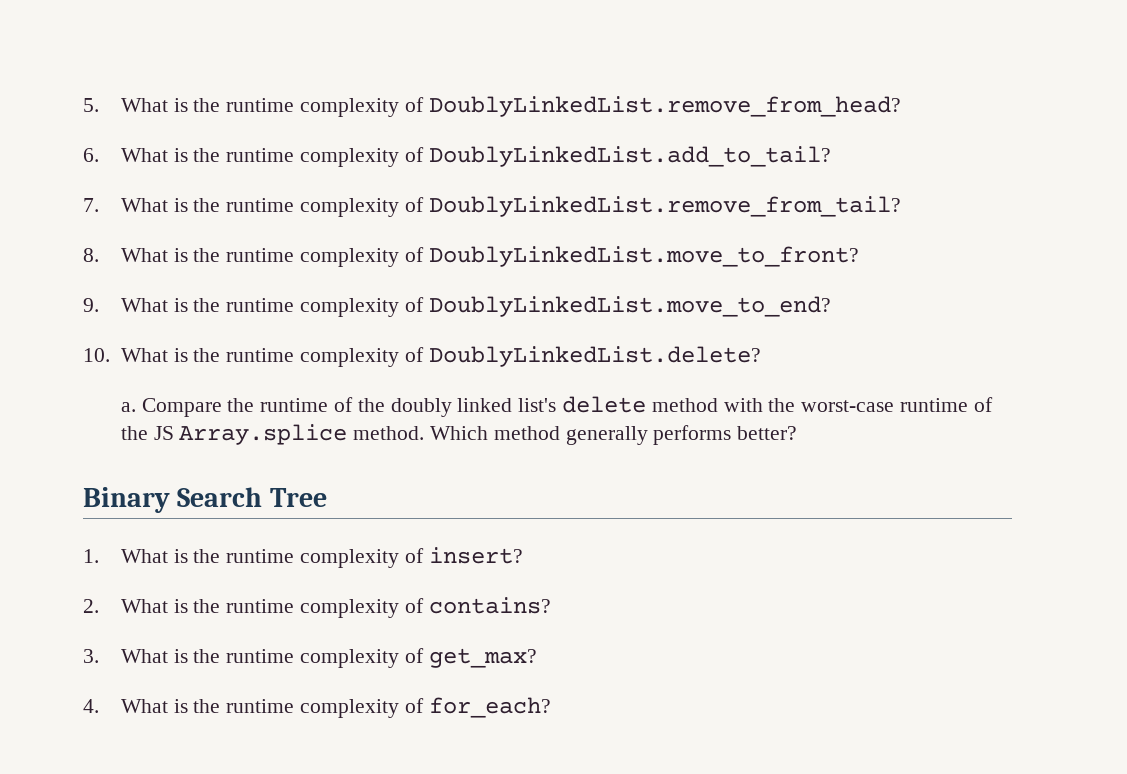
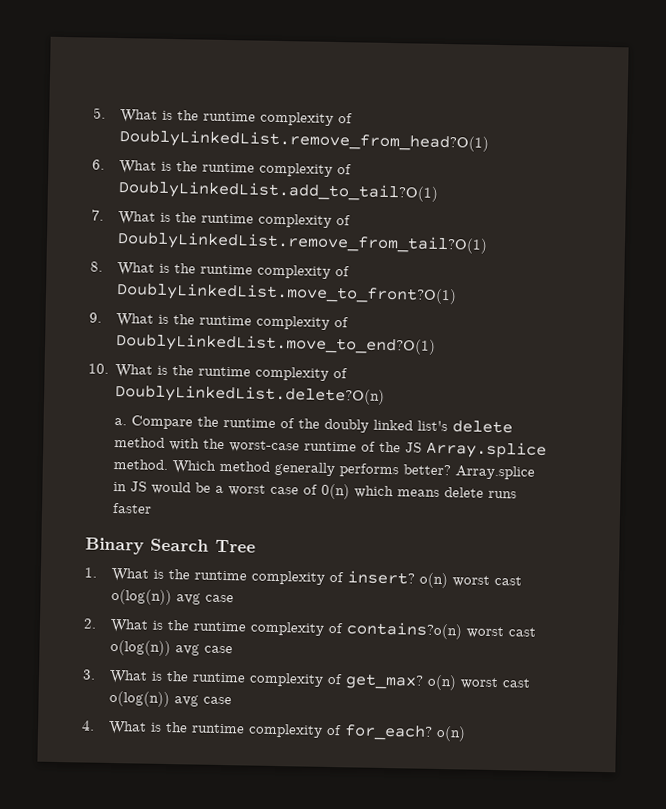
[428,96,901,117] DoublyLinkedList.remove_from_head? -> [118,129,489,152] DoublyLinkedList.remove_from_head?O(1)
[428,146,831,167] DoublyLinkedList.add_to_tail? -> [117,180,439,202] DoublyLinkedList.add_to_tail?O(1)
[428,196,901,217] DoublyLinkedList.remove_from_tail? -> [116,231,488,254] DoublyLinkedList.remove_from_tail?O(1)
[428,246,859,267] DoublyLinkedList.move_to_front? -> [115,282,457,305] DoublyLinkedList.move_to_front?O(1)
[428,296,831,317] DoublyLinkedList.move_to_end? -> [114,332,436,355] DoublyLinkedList.move_to_end?O(1)
[428,346,761,367] DoublyLinkedList.delete? -> [115,384,386,405] DoublyLinkedList.delete?O(n)
(798, 433) none -> [454,465,535,480] [112,481,517,500] [111,502,152,514] Array.splice in JS would be a worst case of 0(n) which means delete runs faster
(523, 555) none -> [418,572,522,589] [110,588,234,606] o(n) worst cast o(log(n)) avg case
[428,597,551,614] contains? -> [345,621,536,640] [109,639,233,657] contains?o(n) worst cast o(log(n)) avg case
(537, 658) none -> [426,674,531,691] [108,690,232,708] o(n) worst cast o(log(n)) avg case
(551, 707) none -> [435,725,466,742] o(n)

